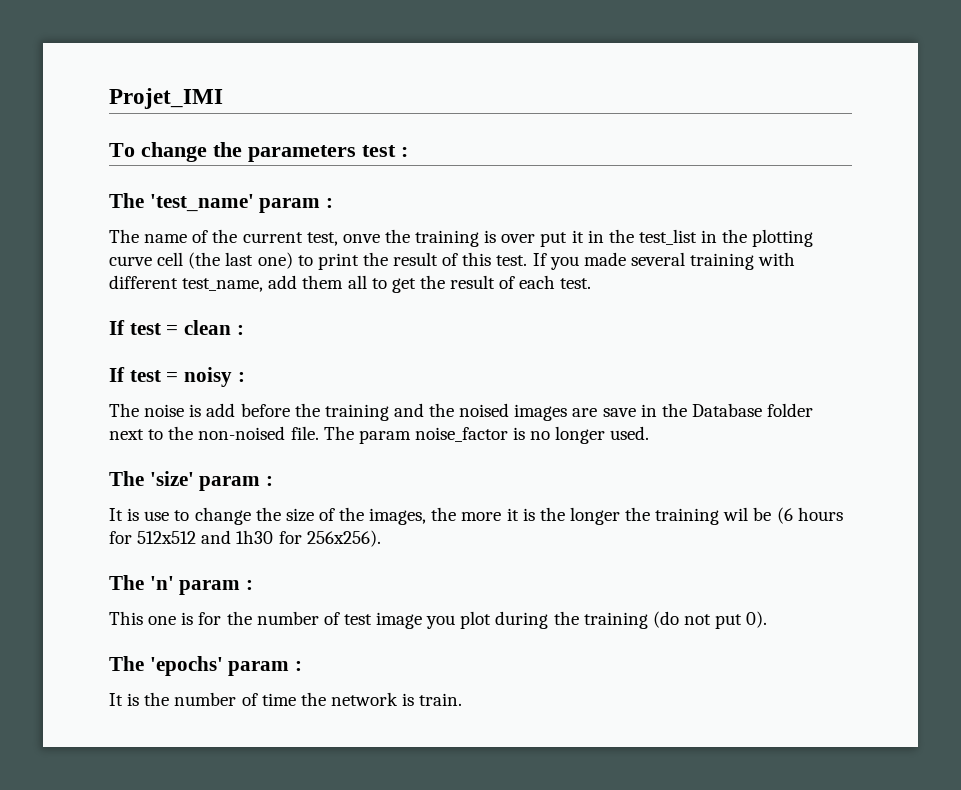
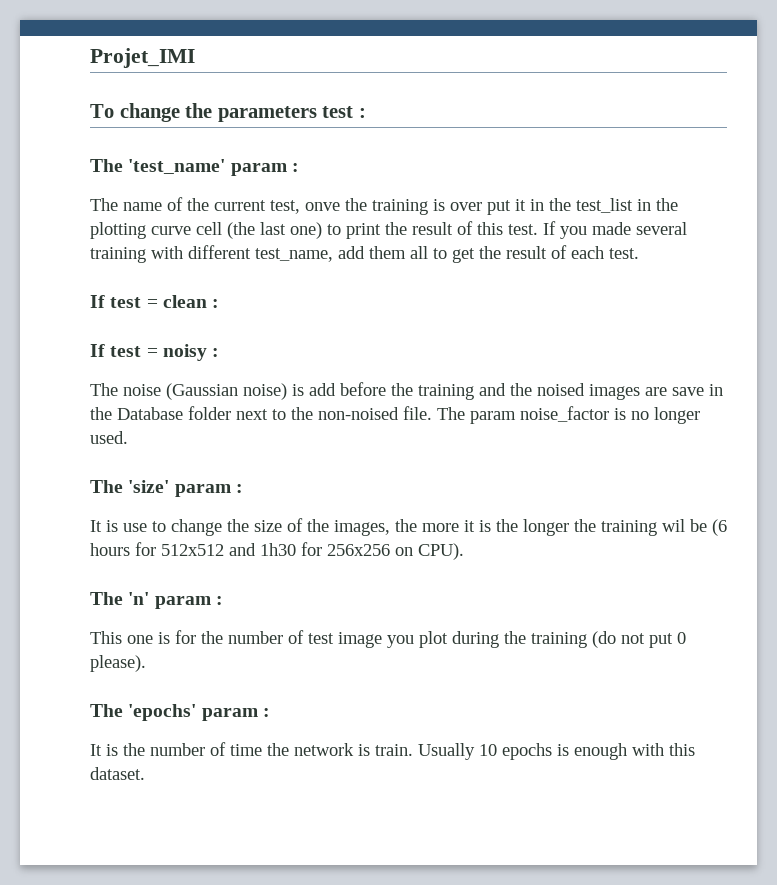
(185, 410) none -> [166,383,287,400] (Gaussian noise)
[306,530,381,547] 256x256). -> [327,543,464,560] 256x256 on CPU).
[746,611,768,628] 0). -> [677,632,686,644] [90,655,146,672] 0 please).
(463, 699) none -> [418,743,695,760] [90,767,145,780] Usually 10 epochs is enough with this dataset.

